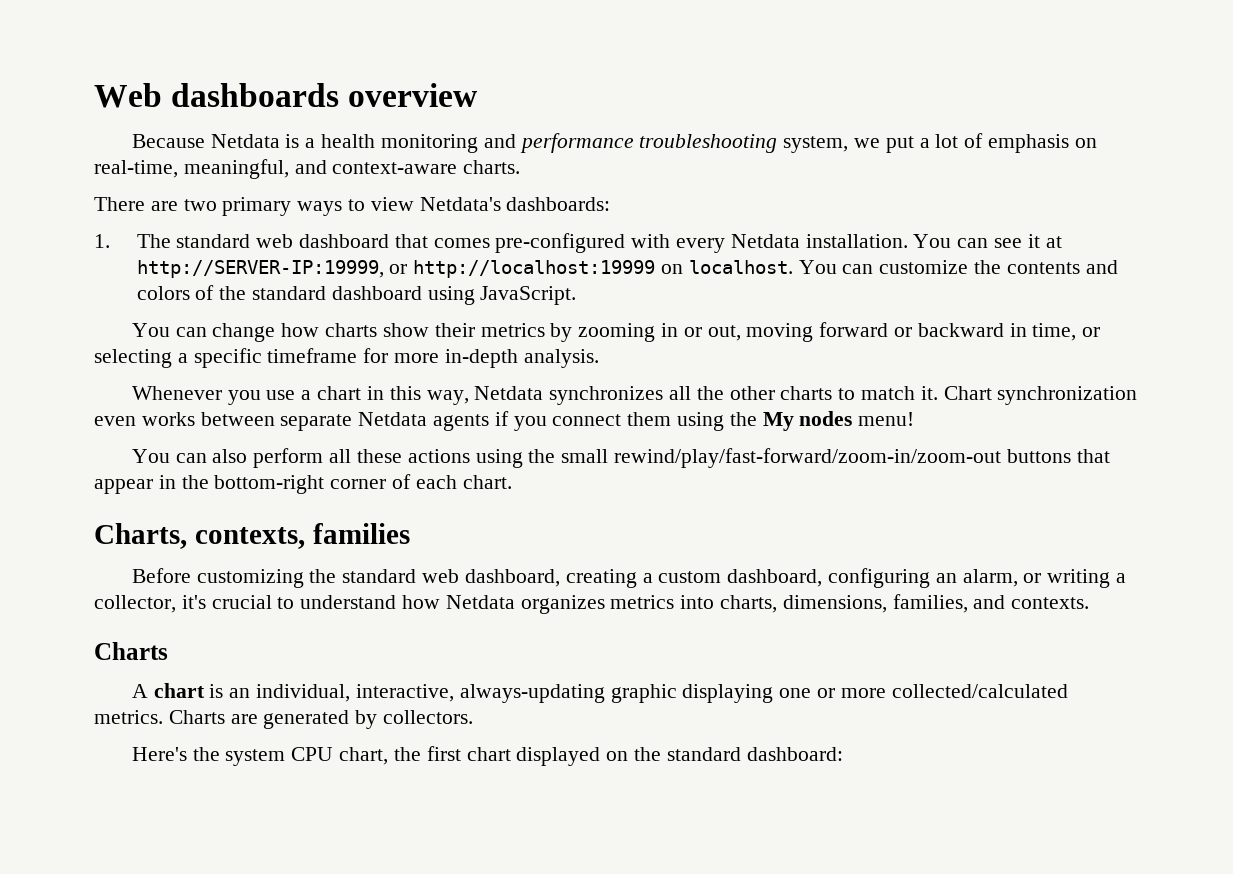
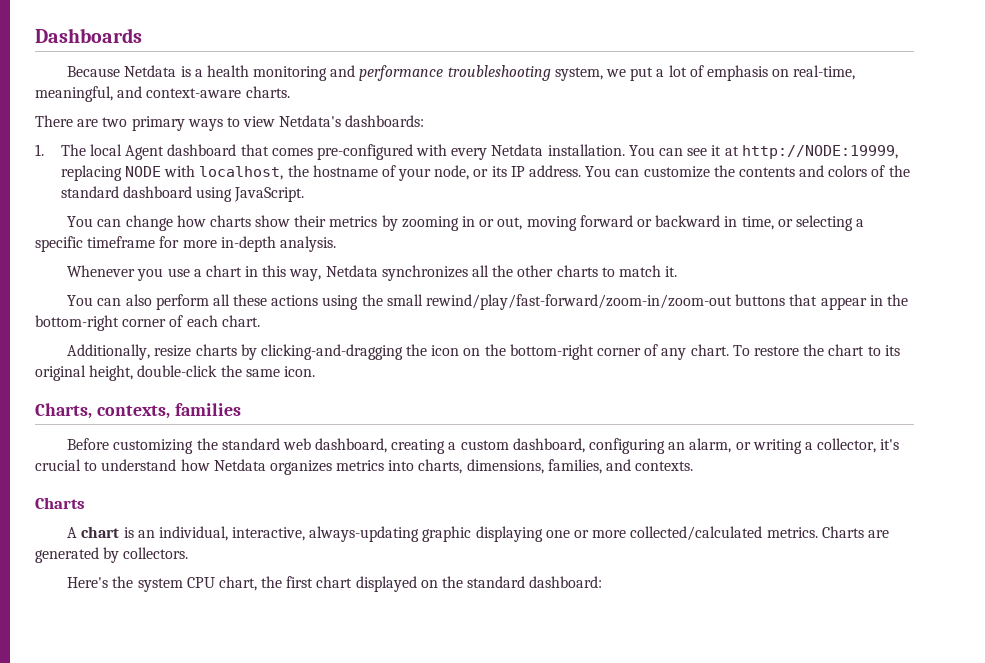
[94,83,479,108] Web dashboards overview -> [35,28,142,43] Dashboards
[176,234,294,248] standard web -> [89,144,165,160] local Agent
[136,260,793,278] http://SERVER-IP:19999, or http://localhost:19999 on localhost. -> [741,145,898,159] [60,165,581,181] http://NODE:19999, replacing NODE with localhost, the hostname of your node, or its IP address.
[943,386,1138,405] [94,411,915,431] Chart synchronization even works between separate Netdata agents if you connect them using the My nodes menu! -> (678, 271) none
(512, 482) none -> [67,344,900,360] [35,365,315,381] // Additionally, resize charts by clicking-and-dragging the icon on the bottom-right corner of any chart. To restore the chart to its original height, double-click the same icon.

